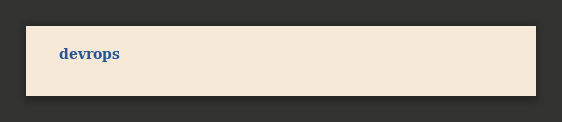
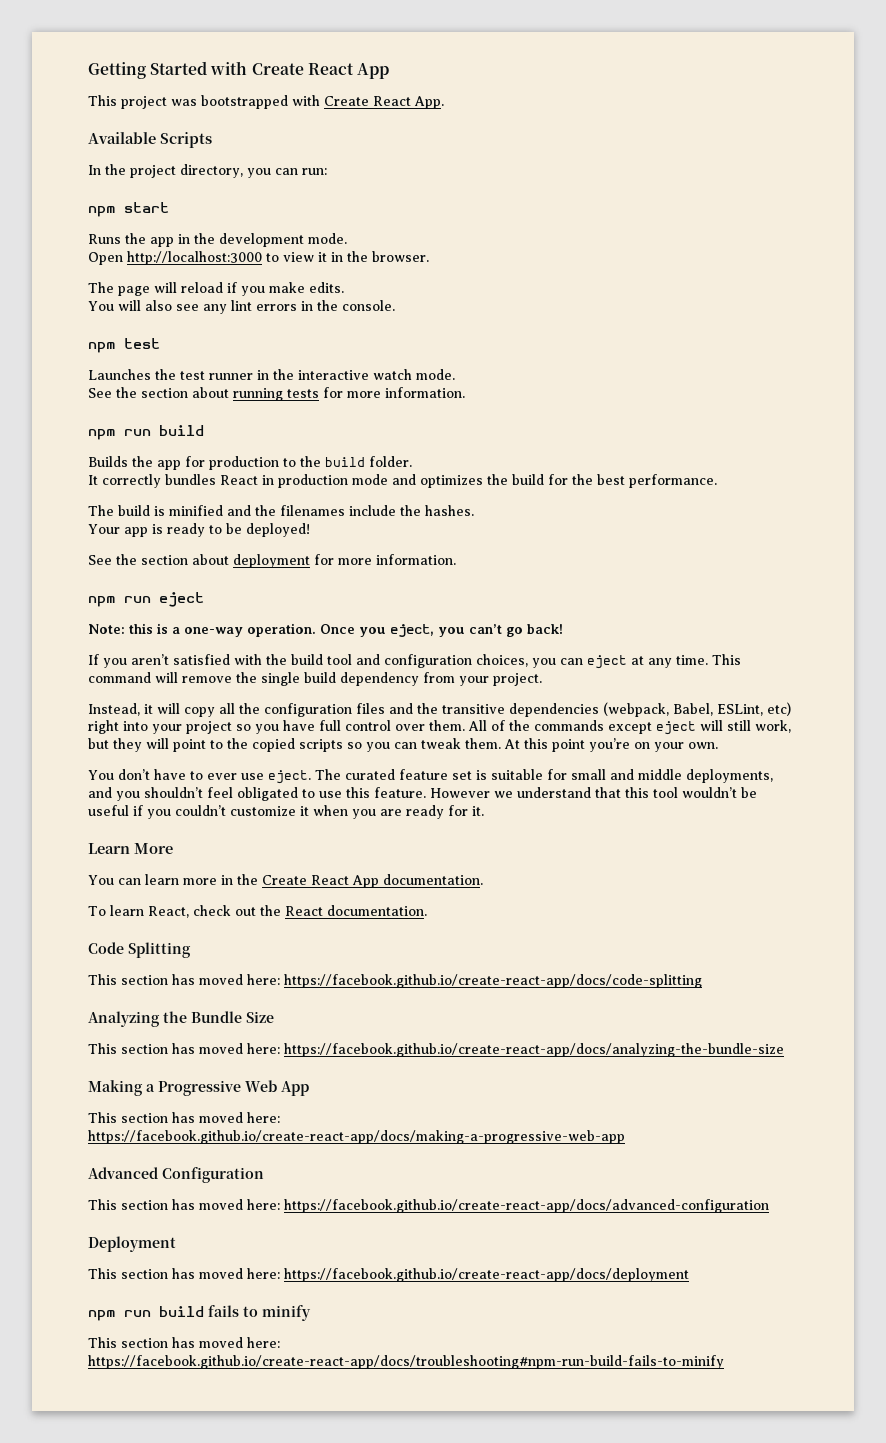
[59,48,120,62] devrops -> [88,61,389,79] [88,95,444,109] [88,132,212,148] [88,164,327,178] [88,202,169,217] [88,233,347,247] [88,251,429,265] [88,282,344,296] [88,300,395,314] [88,338,160,353] [88,369,455,380] [88,387,465,401] [88,425,204,440] [88,456,412,470] [88,474,717,488] [88,505,474,516] [88,523,310,537] [88,554,456,568] [88,592,204,607] [88,623,563,637] [88,654,741,669] [88,672,542,686] [88,702,791,717] [88,720,791,735] [88,738,718,752] [88,769,773,784] [88,787,757,801] [88,805,484,819] [88,843,173,854] [88,874,483,888] [88,905,427,918] [88,942,191,958] [88,974,702,988] [88,1011,274,1027] [88,1043,784,1057] [88,1080,309,1096] [88,1112,280,1123] [88,1130,625,1144] [88,1167,264,1183] [88,1199,769,1213] [88,1236,176,1252] [88,1268,689,1282] [88,1305,311,1321] [88,1337,280,1348] [88,1355,724,1369] Getting Started with Create React App // This project was bootstrapped with Create React App. // Available Scripts // In the project directory, you can run: // npm start // Runs the app in the development mode. // Open http://localhost:3000 to view it in the browser. // The page will reload if you make edits. // You will also see any lint errors in the console. // npm test // Launches the test runner in the interactive watch mode. // See the section about running tests for more information. // npm run build // Builds the app for production to the build folder. // It correctly bundles React in production mode and optimizes the build for the best performance. // The build is minified and the filenames include the hashes. // Your app is ready to be deployed! // See the section about deployment for more information. // npm run eject // Note: this is a one-way operation. Once you eject, you can’t go back! // If you aren’t satisfied with the build tool and configuration choices, you can eject at any time. This command will remove the single build dependency from your project. // Instead, it will copy all the configuration files and the transitive dependencies (webpack, Babel, ESLint, etc) right into your project so you have full control over them. All of the commands except eject will still work, but they will point to the copied scripts so you can tweak them. At this point you’re on your own. // You don’t have to ever use eject. The curated feature set is suitable for small and middle deployments, and you shouldn’t feel obligated to use this feature. However we understand that this tool wouldn’t be useful if you couldn’t customize it when you are ready for it. // Learn More // You can learn more in the Create React App documentation. // To learn React, check out the React documentation. // Code Splitting // This section has moved here: https://facebook.github.io/create-react-app/docs/code-splitting // Analyzing the Bundle Size // This section has moved here: https://facebook.github.io/create-react-app/docs/analyzing-the-bundle-size // Making a Progressive Web App // This section has moved here: https://facebook.github.io/create-react-app/docs/making-a-progressive-web-app // Advanced Configuration // This section has moved here: https://facebook.github.io/create-react-app/docs/advanced-configuration // Deployment // This section has moved here: https://facebook.github.io/create-react-app/docs/deployment // npm run build fails to minify // This section has moved here: https://facebook.github.io/create-react-app/docs/troubleshooting#npm-run-build-fails-to-minify

